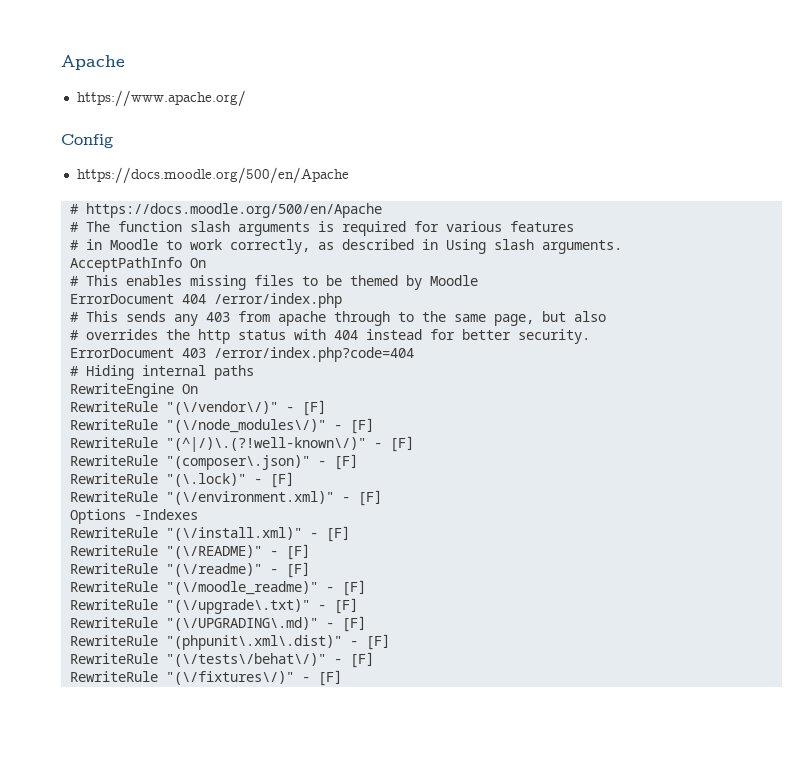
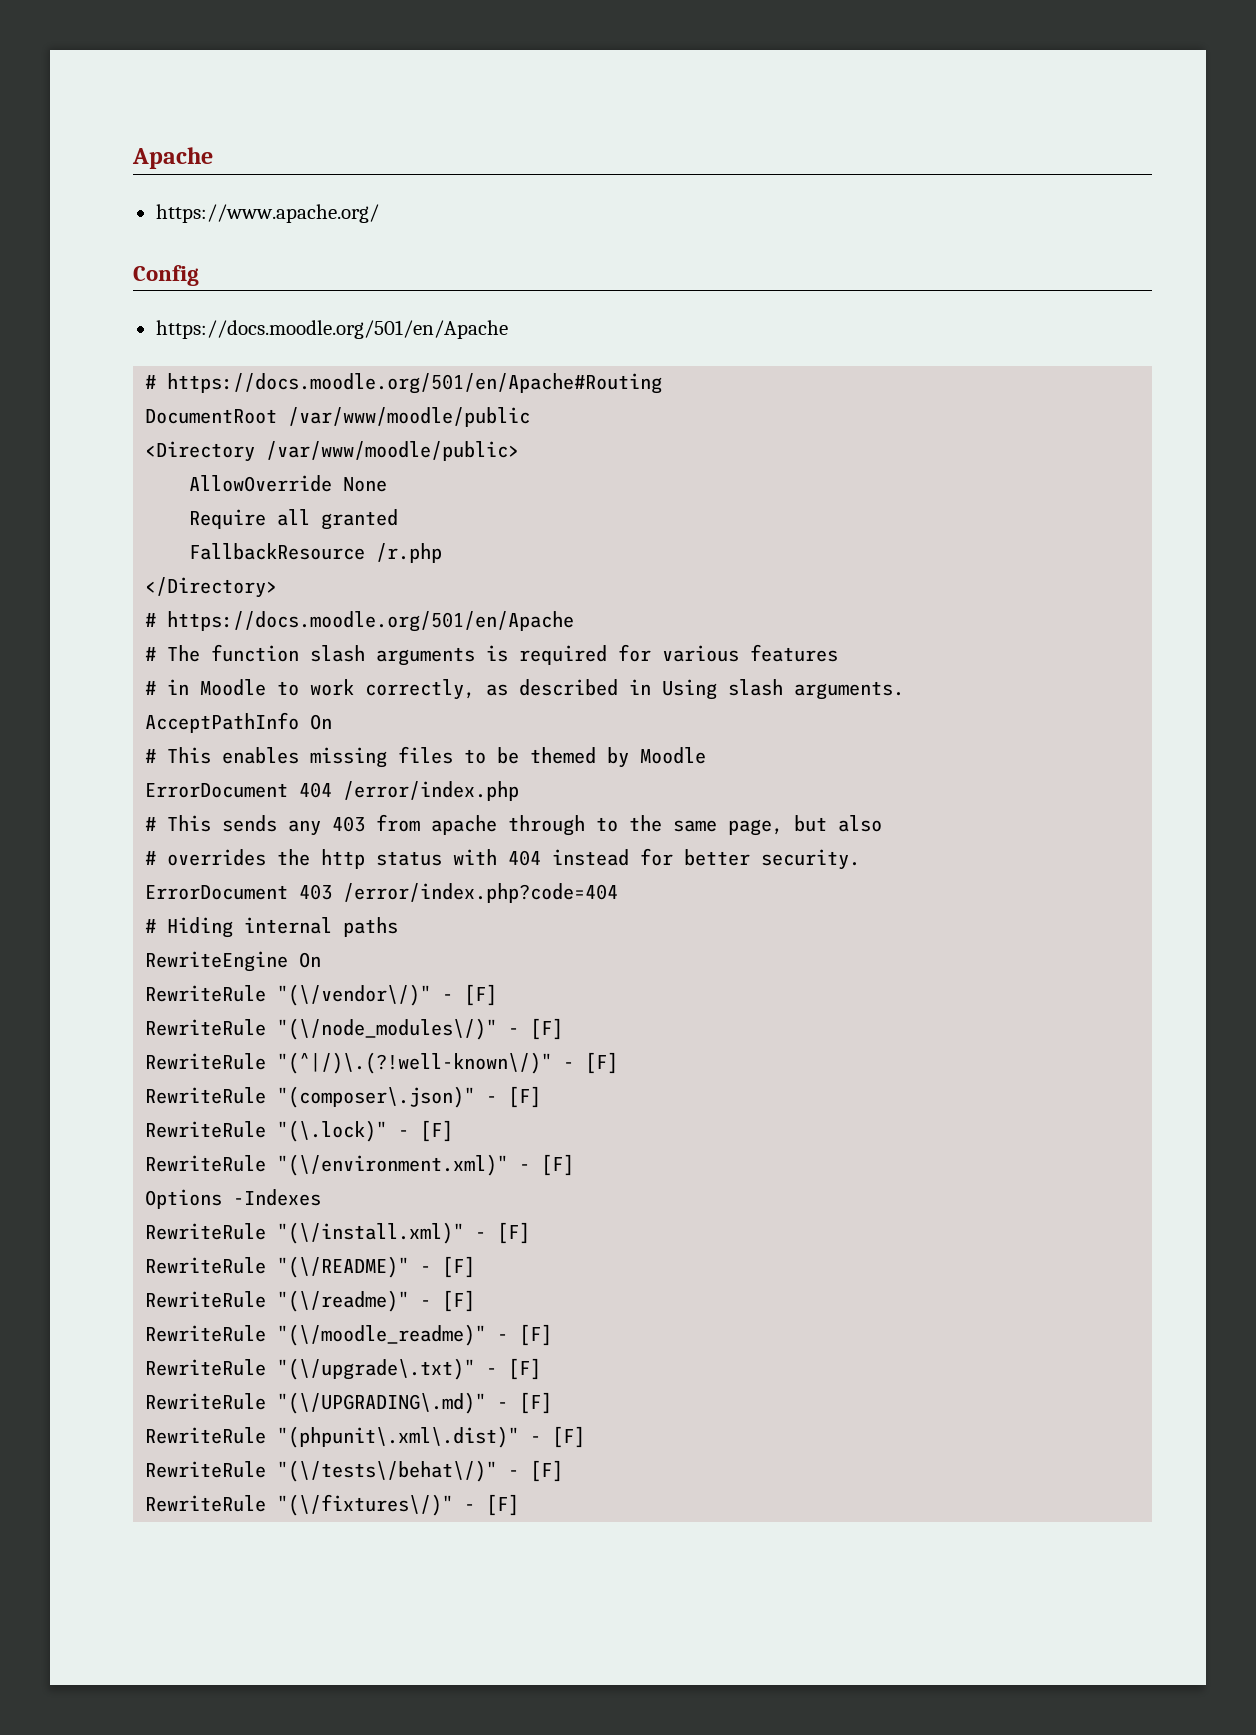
[76,167,349,184] [69,203,382,218] https://docs.moodle.org/500/en/Apache // # https://docs.moodle.org/500/en/Apache -> [155,320,508,339] [145,373,663,394] [145,407,531,427] [145,441,520,462] [189,475,388,492] [189,509,399,530] [189,543,443,563] [145,577,278,598] [145,611,575,632] https://docs.moodle.org/501/en/Apache // # https://docs.moodle.org/501/en/Apache#Routing // DocumentRoot /var/www/moodle/public // <Directory /var/www/moodle/public> // AllowOverride None // Require all granted // FallbackResource /r.php // </Directory> // # https://docs.moodle.org/501/en/Apache

